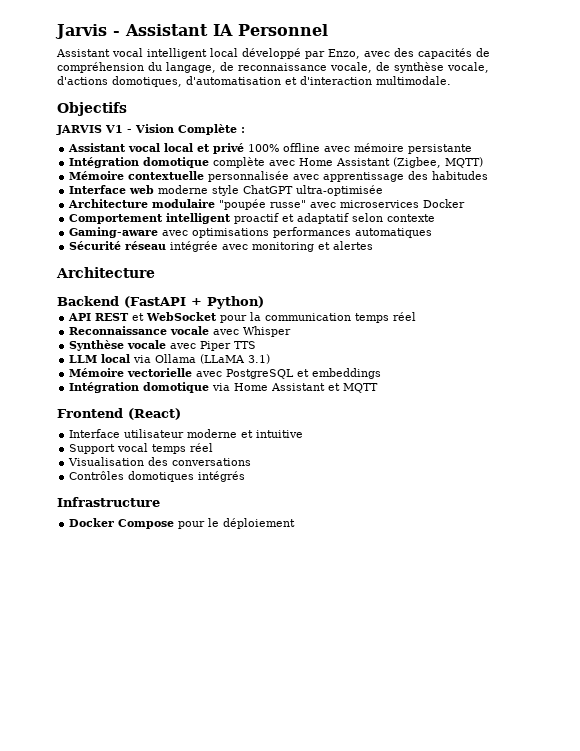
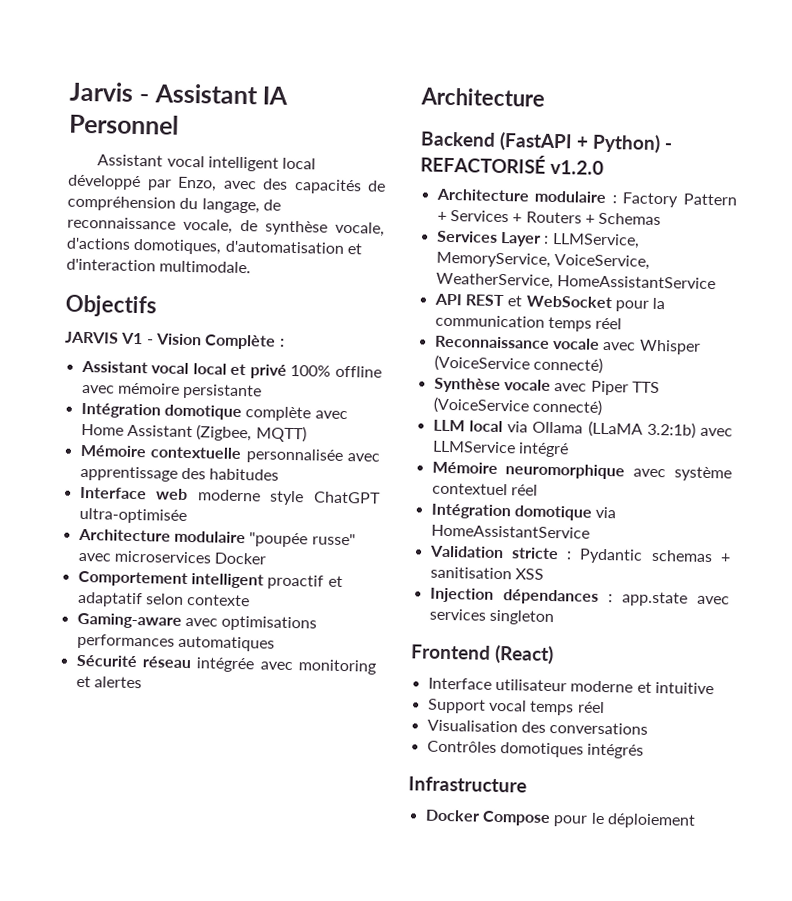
(264, 302) none -> [664,143,672,151] [420,153,604,175] [435,188,737,208] [436,209,662,226] [436,230,640,249] [435,251,650,270] [435,272,716,290] - REFACTORISÉ v1.2.0 // Architecture modulaire : Factory Pattern + Services + Routers + Schemas // Services Layer : LLMService, MemoryService, VoiceService, WeatherService, HomeAssistantService
(292, 331) none -> [433,354,603,374] (VoiceService connecté)
(257, 345) none -> [432,396,603,416] (VoiceService connecté)
[248,354,271,364] [69,368,382,379] [69,382,379,393] 3.1) // Mémoire vectorielle avec PostgreSQL et embeddings // Intégration domotique via Home Assistant et MQTT -> [646,421,733,439] [431,440,569,458] [431,461,732,482] [431,482,538,496] [430,503,617,521] [430,524,590,539] [428,545,731,564] [429,566,544,580] [429,587,730,607] [428,608,554,626] 3.2:1b) avec LLMService intégré // Mémoire neuromorphique avec système contextuel réel // Intégration domotique via HomeAssistantService // Validation stricte : Pydantic schemas + sanitisation XSS // Injection dépendances : app.state avec services singleton

